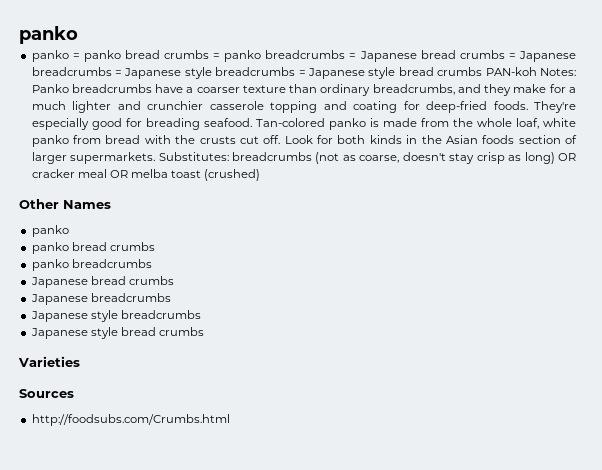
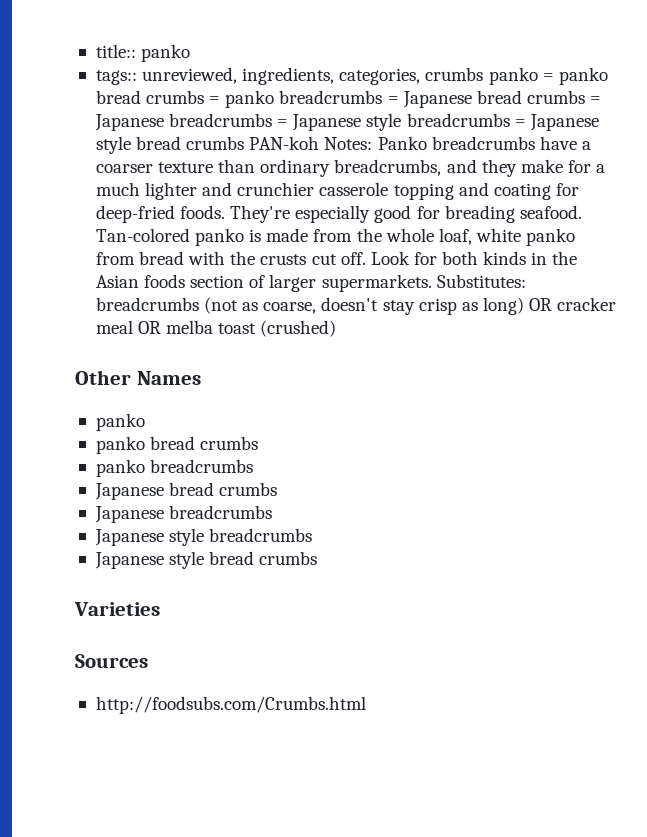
[19,26,78,44] panko // -> [95,44,191,62] [95,67,484,85] title:: panko // tags:: unreviewed, ingredients, categories, crumbs

